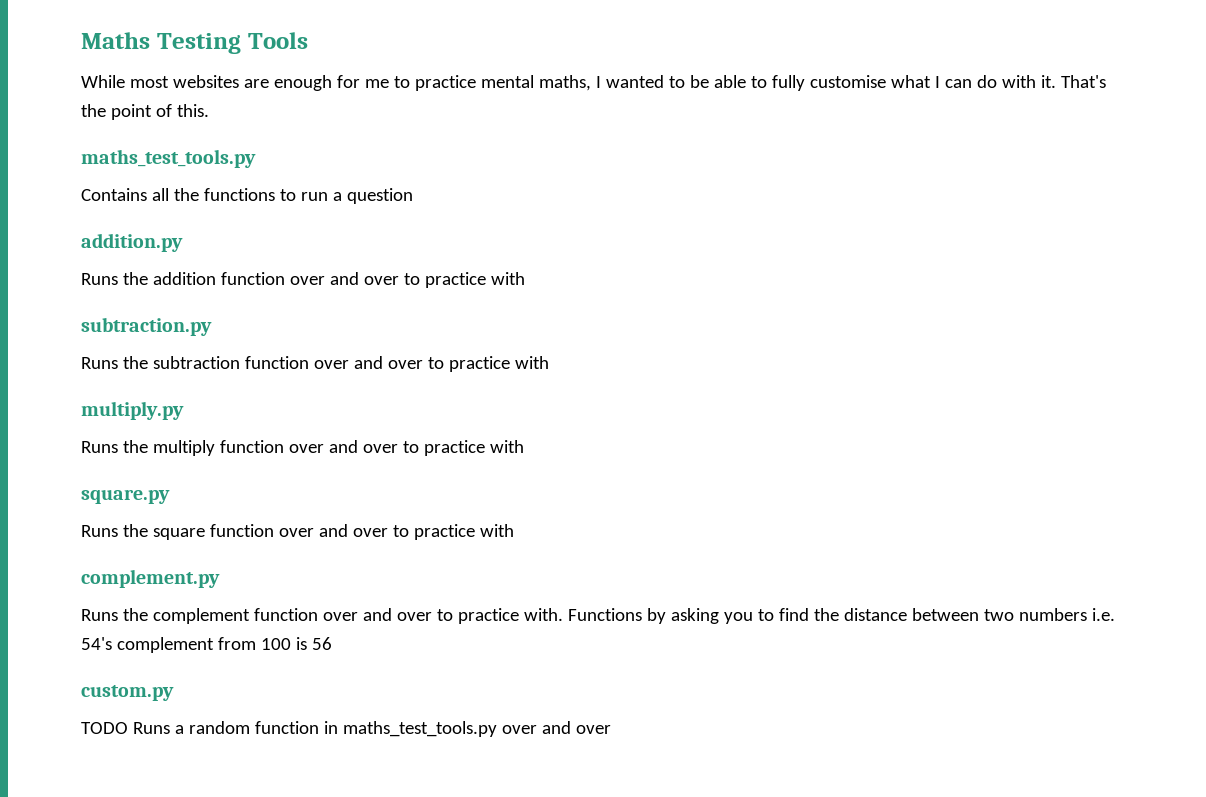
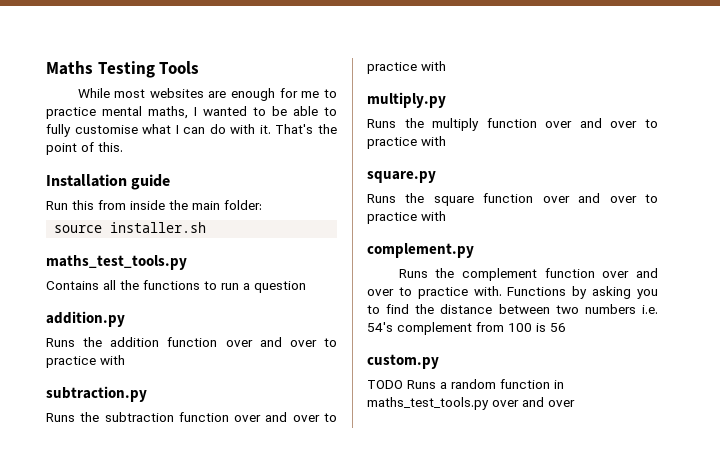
(209, 110) none -> [46,174,171,190] [46,200,262,210] [54,222,207,233] // Installation guide // Run this from inside the main folder: // source installer.sh

